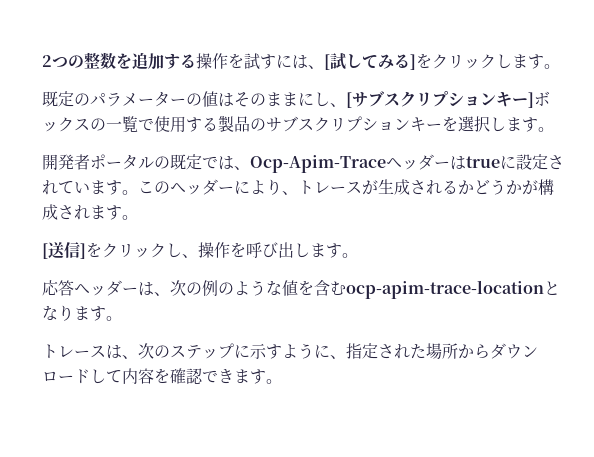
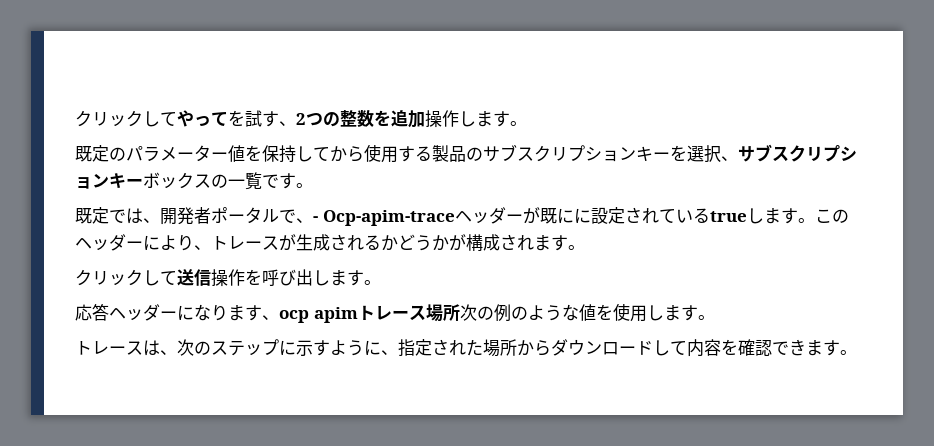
(42, 61) none -> [75,110,296,127] クリックしてやってを試す、
[164,53,496,70] する操作を試すには、[試してみる]をクリック -> [425,110,459,128] 操作
[186,91,550,108] [42,116,154,133] の値はそのままにし、[サブスクリプションキー]ボックスの一覧で -> [228,145,364,163] 値を保持してから
[490,117,554,132] します。 // -> [721,144,857,162] [75,172,313,190] [75,207,160,224] 、サブスクリプションキーボックスの一覧です。 // 既定では、
[154,154,500,173] の既定では、Ocp-Apim-Traceヘッダーはtrue -> [279,207,574,226] で、- Ocp-apim-traceヘッダーが既に
(90, 187) none -> [692,208,764,224] るtrueし
[42,241,198,259] [送信]をクリックし、 -> [75,269,211,286] クリックして送信
[138,282,170,296] は、 -> [177,304,460,323] になります、ocp apimトレース場所
[314,280,560,299] [42,305,74,321] 含むocp-apim-trace-locationとなり -> [612,303,664,322] 使用し

